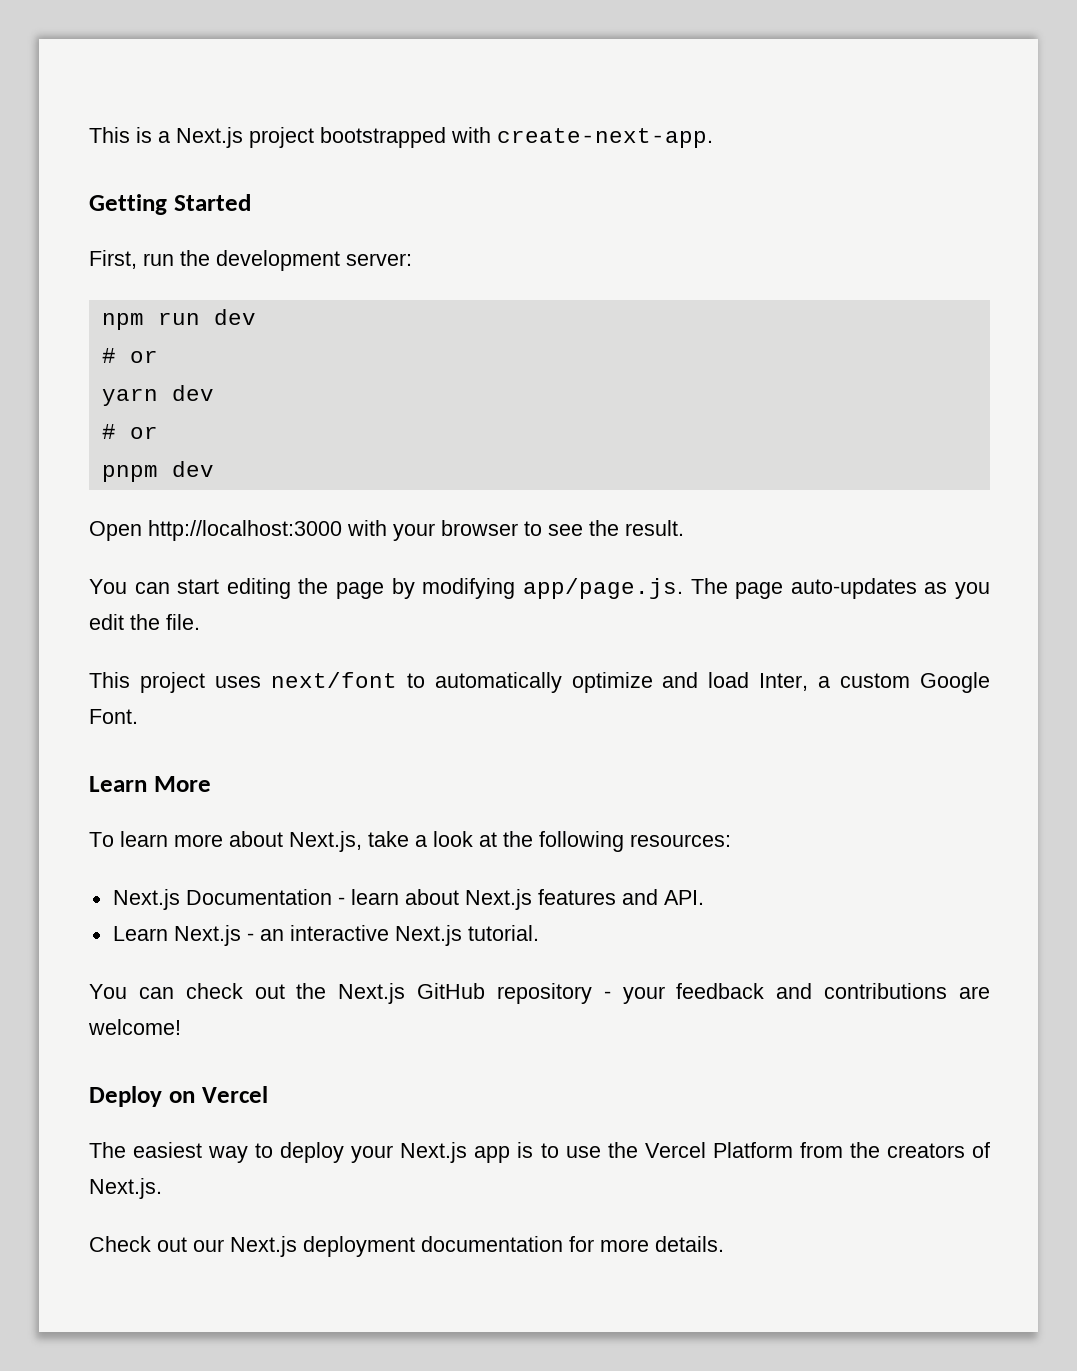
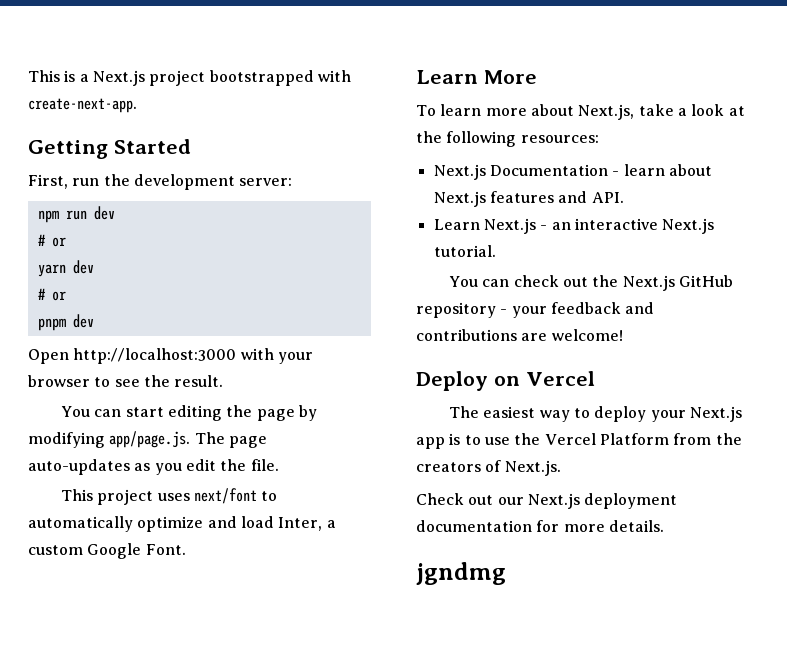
(724, 1244) none -> [416,562,506,585] // jgndmg

